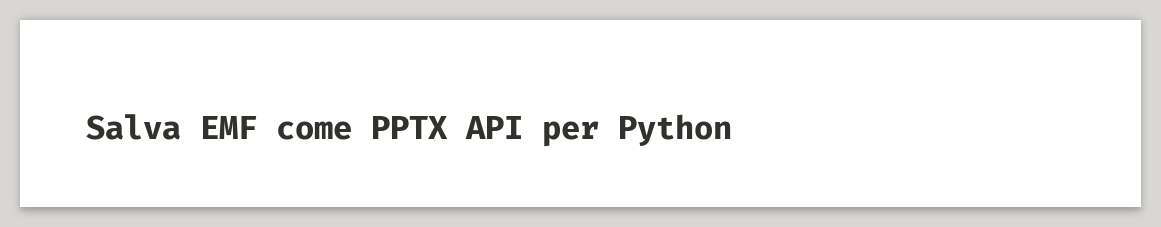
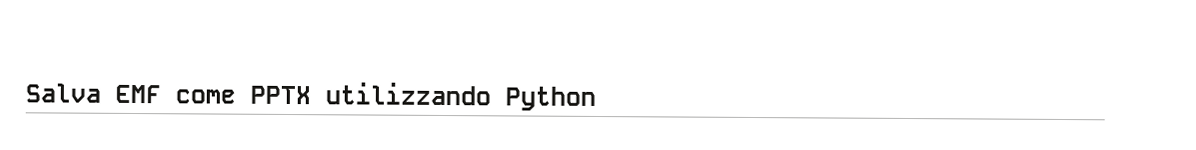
[465,116,599,147] API per -> [325,82,491,106] utilizzando

